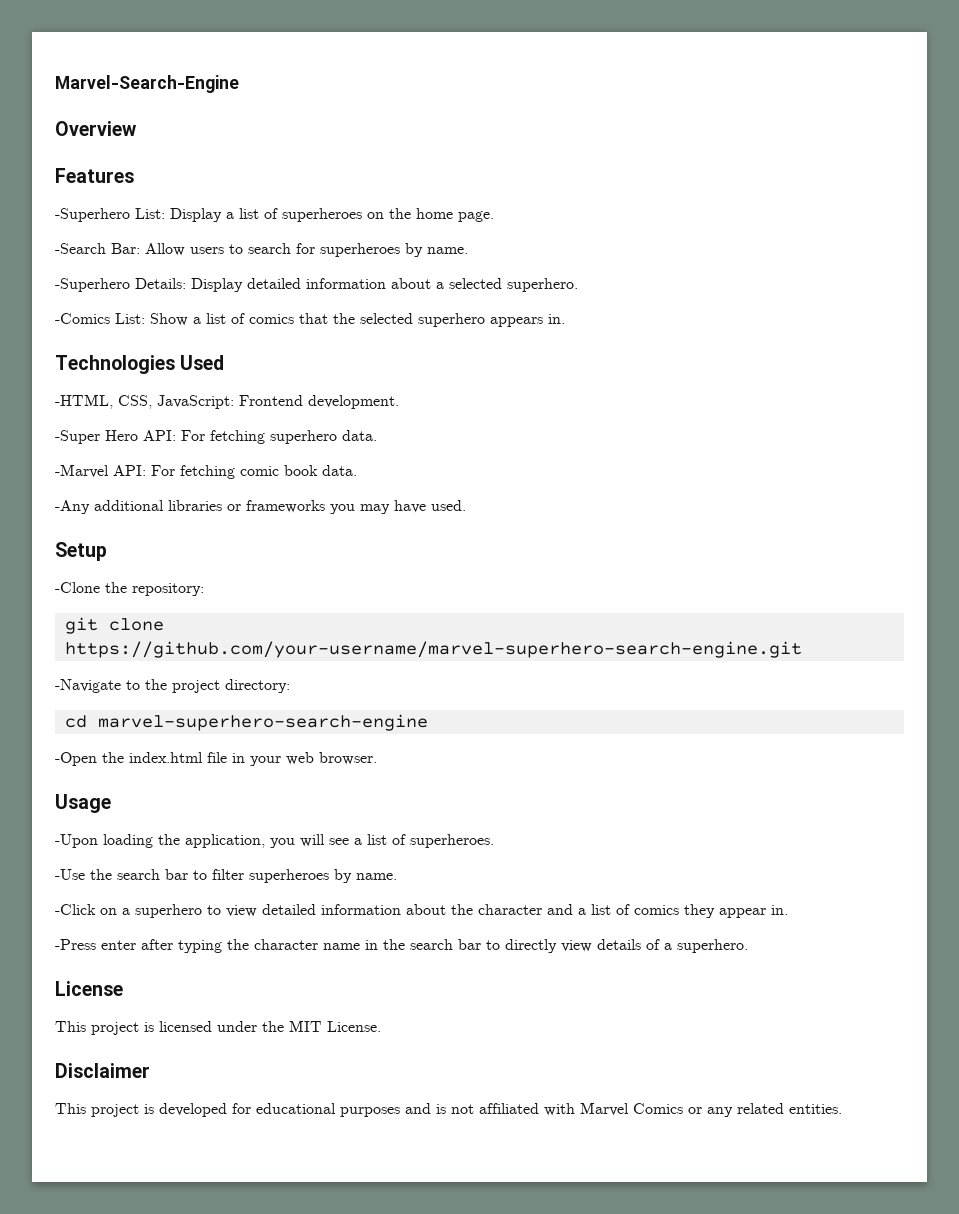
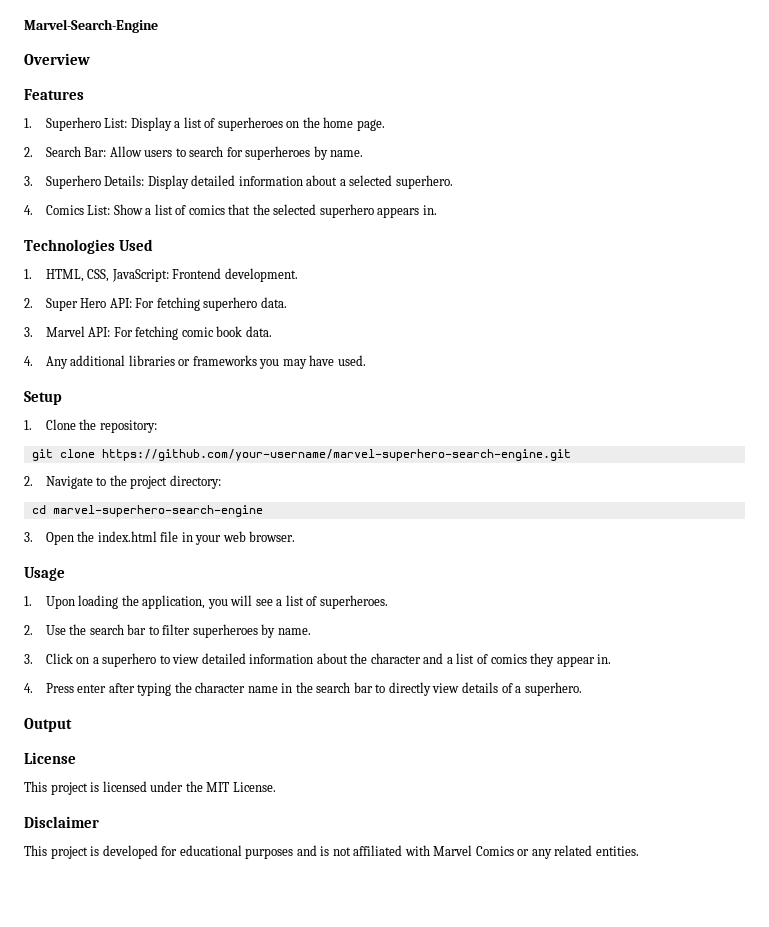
[55,208,130,222] -Superhero -> [24,117,101,131] 1. Superhero
[55,243,106,254] -Search -> [24,146,81,157] 2. Search
[55,278,130,292] -Superhero -> [24,175,101,189] 3. Superhero
[55,313,110,324] -Comics -> [24,205,84,215] 4. Comics
[55,394,113,409] -HTML, -> [24,269,84,282] 1. HTML,
[55,430,100,444] -Super -> [24,298,78,311] 2. Super
[55,464,109,478] -Marvel -> [24,326,85,337] 3. Marvel
[55,500,90,514] -Any -> [24,356,68,369] 4. Any
[55,582,100,593] -Clone -> [24,419,76,430] 1. Clone
[55,679,121,693] -Navigate -> [24,476,93,489] 2. Navigate
[55,752,97,766] -Open -> [24,532,74,545] 3. Open
[55,834,98,848] -Upon -> [24,596,75,609] 1. Upon
[55,869,85,880] -Use -> [24,625,66,635] 2. Use
[55,904,96,915] -Click -> [24,653,73,664] 3. Click
[55,939,96,950] -Press -> [24,683,74,693] 4. Press
(748, 946) none -> [24,718,72,732] // Output

